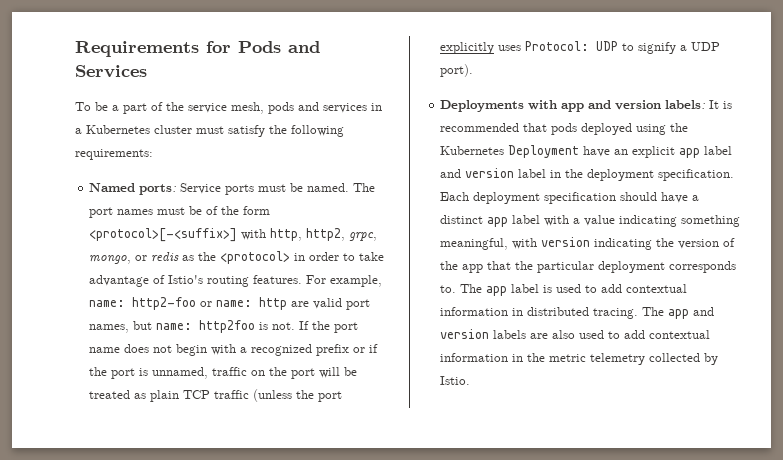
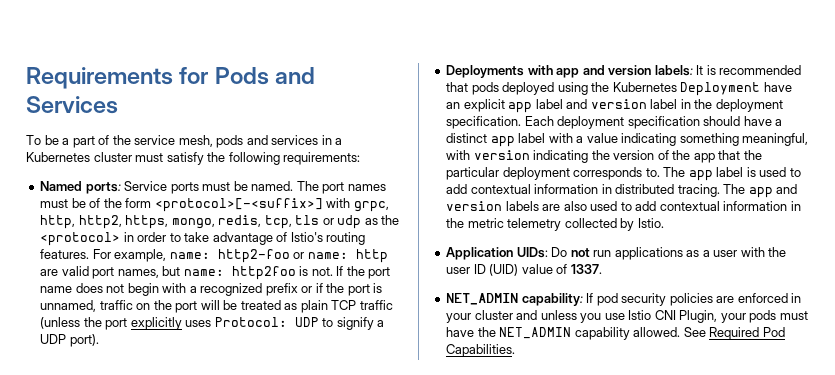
(267, 234) none -> [353,201,389,212] grpc,
[349,232,378,241] [89,252,180,264] grpc, mongo, or redis -> [125,215,362,229] https, mongo, redis, tcp, tls or udp
(471, 380) none -> [446,247,787,260] [446,264,602,276] [446,293,802,306] [446,310,808,323] [446,327,785,340] [446,344,516,357] // Application UIDs: Do not run applications as a user with the user ID (UID) value of 1337. // NET_ADMIN capability: If pod security policies are enforced in your cluster and unless you use Istio CNI Plugin, your pods must have the NET_ADMIN capability allowed. See Required Pod Capabilities.

